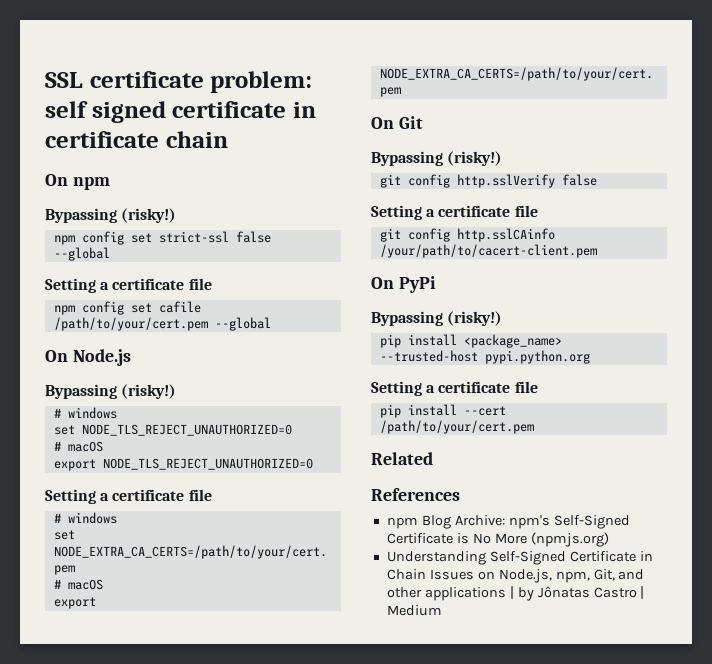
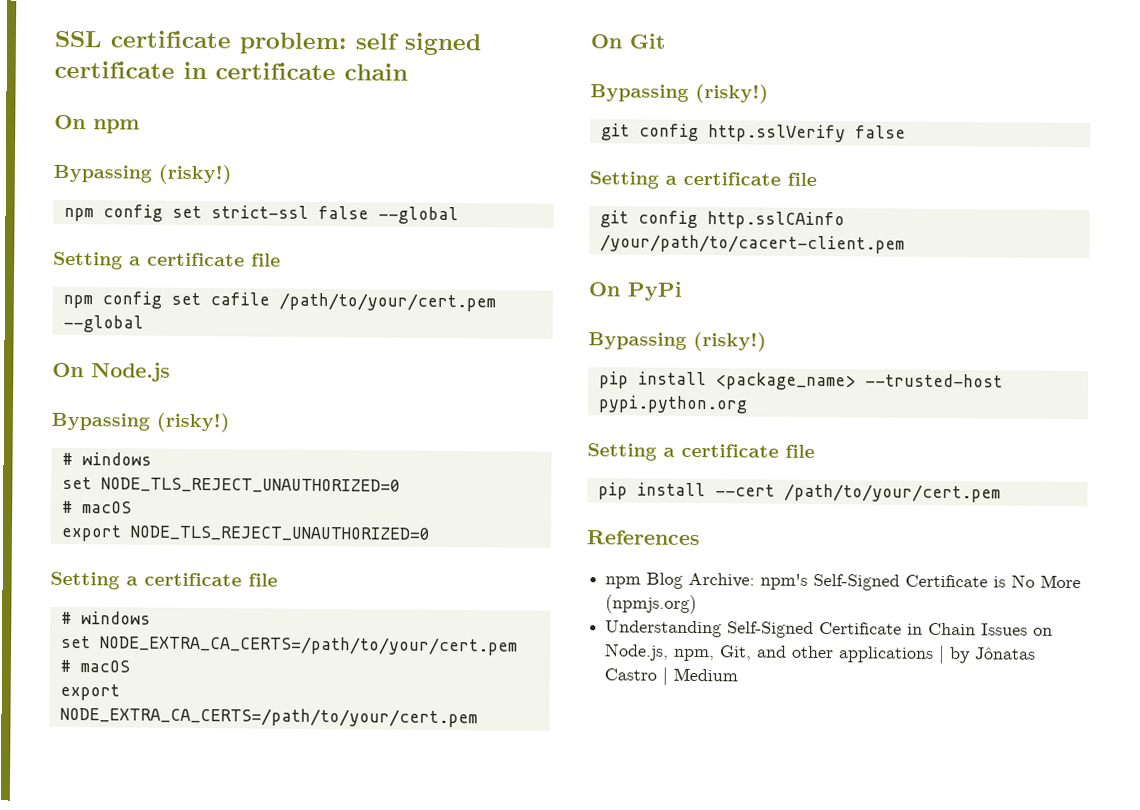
[371,452,433,465] // Related -> (1001, 493) none

